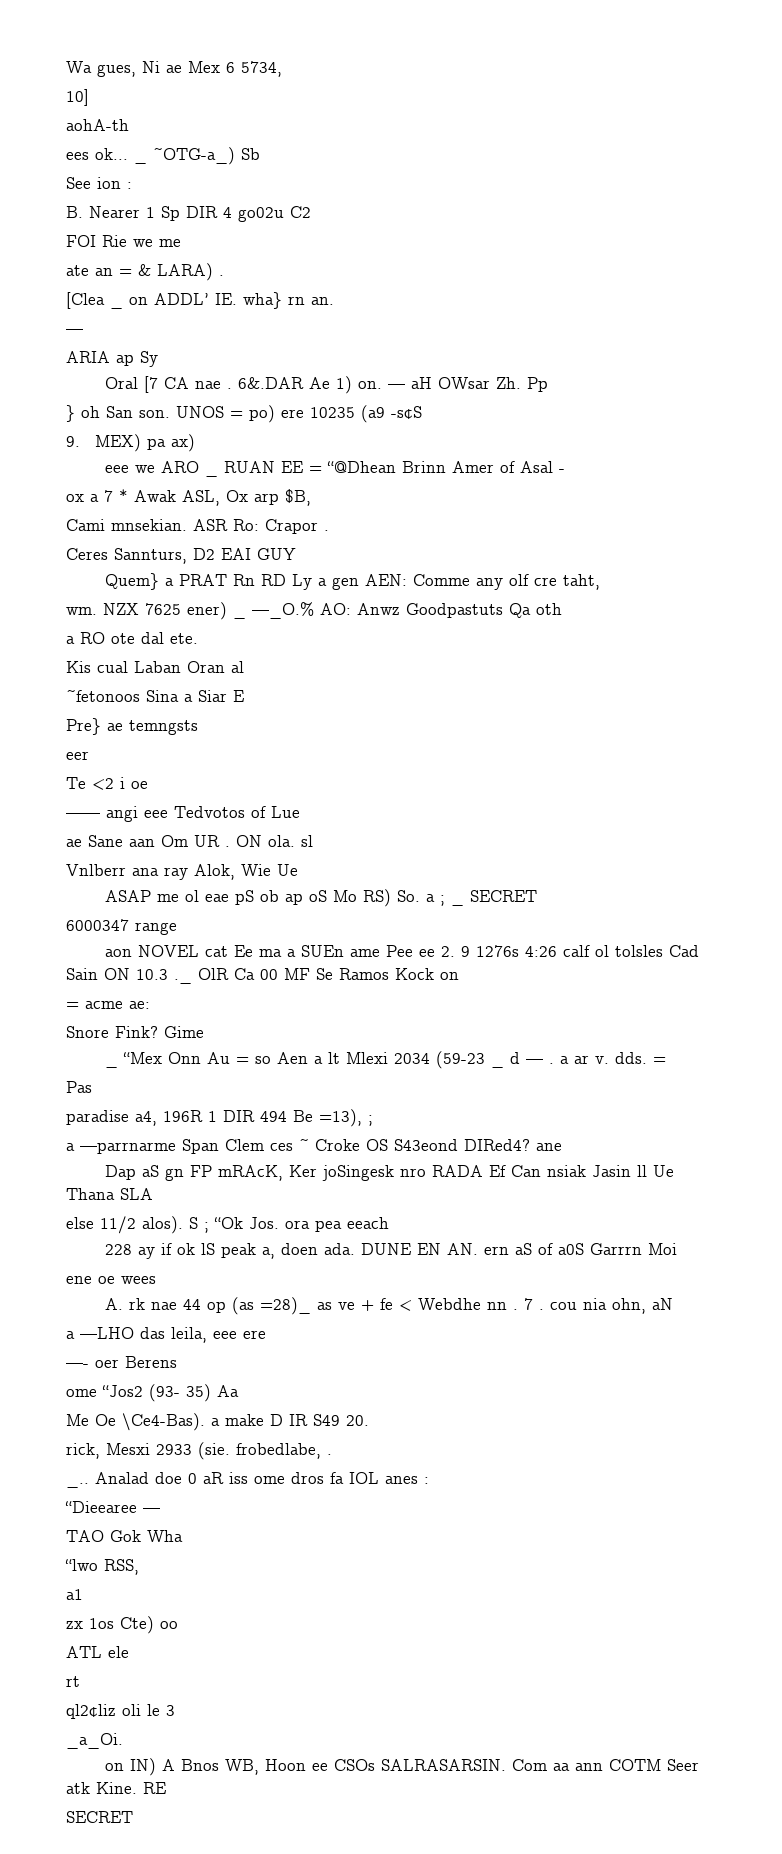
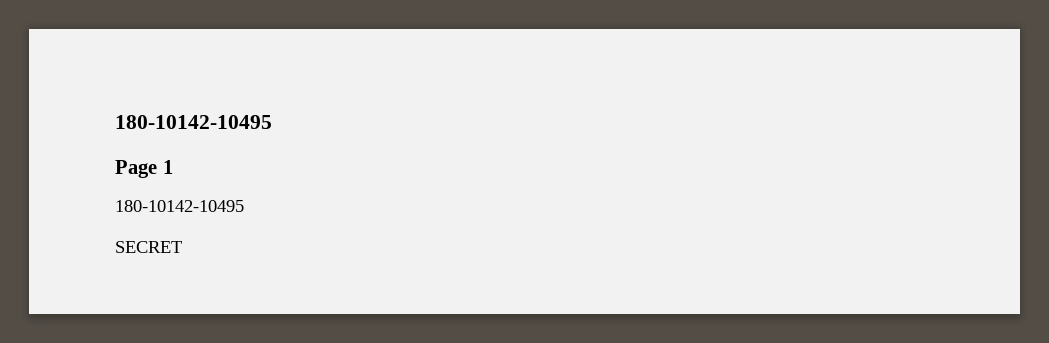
[66,61,282,77] [66,89,89,106] [66,119,129,131] [66,148,128,160] [134,147,260,165] [66,177,132,189] [66,206,311,222] [66,235,181,247] [66,263,224,281] [66,292,123,309] [129,292,334,309] [66,329,83,334] [66,351,158,367] [104,376,548,394] [66,405,422,423] [66,434,196,452] [104,461,199,473] [204,473,218,477] [223,461,565,473] [66,489,311,506] [66,519,329,534] [66,548,296,564] [104,573,600,590] [66,602,562,620] [66,632,198,644] [66,661,244,673] [66,689,244,702] [66,718,198,735] [66,751,89,760] [66,777,148,790] [66,806,300,822] [66,835,313,847] [66,864,298,880] [104,889,464,907] [469,890,537,902] [66,919,177,935] [104,945,699,957] [66,968,459,984] [66,1001,150,1009] [66,1026,204,1038] [104,1064,118,1068] [122,1051,504,1069] [509,1052,666,1064] [66,1081,92,1093] [66,1109,373,1127] [66,1138,562,1154] [104,1165,674,1181] [66,1188,153,1200] [66,1216,389,1234] [104,1243,677,1259] [66,1276,156,1284] [104,1297,673,1315] [66,1327,266,1343] [66,1356,177,1368] [66,1384,239,1402] [66,1413,369,1431] [66,1442,332,1460] [66,1472,429,1488] [65,1501,160,1513] [66,1530,183,1542] [65,1559,139,1575] [66,1589,83,1600] [66,1616,178,1634] [66,1646,129,1658] [66,1676,80,1687] [66,1704,175,1719] [66,1733,123,1749] [104,1758,699,1776] [66,1782,166,1794] Wa gues, Ni ae Mex 6 5734, // 10] // aohA-th // ees ok... _ ~OTG-a_) Sb // See ion : // B. Nearer 1 Sp DIR 4 go02u C2 // FOI Rie we me // ate an = & LARA) . // [Clea _ on ADDL’ IE. wha} rn an. // — // ARIA ap Sy // Oral [7 CA nae . 6&.DAR Ae 1) on. — aH OWsar Zh. Pp // } oh San son. UNOS = po) ere 10235 (a9 -s¢S // 9. MEX) pa ax) // eee we ARO _ RUAN EE = “@Dhean Brinn Amer of Asal - // ox a 7 * Awak ASL, Ox arp $B, // Cami mnsekian. ASR Ro: Crapor . // Ceres Sannturs, D2 EAI GUY // Quem} a PRAT Rn RD Ly a gen AEN: Comme any olf cre taht, // wm. NZX 7625 ener) _ —_O.% AO: Anwz Goodpastuts Qa oth // a RO ote dal ete. // Kis cual Laban Oran al // ~fetonoos Sina a Siar E // Pre} ae temngsts // eer // Te <2 i oe // —— angi eee Tedvotos of Lue // ae Sane aan Om UR . ON ola. sl // Vnlberr ana ray Alok, Wie Ue // ASAP me ol eae pS ob ap oS Mo RS) So. a ; _ SECRET // 6000347 range // aon NOVEL cat Ee ma a SUEn ame Pee ee 2. 9 1276s 4:26 calf ol tolsles Cad Sain ON 10.3 ._ OlR Ca 00 MF Se Ramos Kock on // = acme ae: // Snore Fink? Gime // _ “Mex Onn Au = so Aen a lt Mlexi 2034 (59-23 _ d — . a ar v. dds. = // Pas // paradise a4, 196R 1 DIR 494 Be =13), ; // a —parrnarme Span Clem ces ~ Croke OS S43eond DIRed4? ane // Dap aS gn FP mRAcK, Ker joSingesk nro RADA Ef Can nsiak Jasin ll Ue Thana SLA // else 11/2 alos). S ; “Ok Jos. ora pea eeach // 228 ay if ok lS peak a, doen ada. DUNE EN AN. ern aS of a0S Garrrn Moi // ene oe wees // A. rk nae 44 op (as =28)_ as ve + fe < Webdhe nn . 7 . cou nia ohn, aN // a —LHO das leila, eee ere // —- oer Berens // ome “Jos2 (93- 35) Aa // Me Oe \Ce4-Bas). a make D IR S49 20. // rick, Mesxi 2933 (sie. frobedlabe, . // _.. Analad doe 0 aR iss ome dros fa IOL anes : // “Dieearee — // TAO Gok Wha // “lwo RSS, // a1 // zx 1os Cte) oo // ATL ele // rt // ql2¢liz oli le 3 // _a_Oi. // on IN) A Bnos WB, Hoon ee CSOs SALRASARSIN. Com aa ann COTM Seer atk Kine. RE -> [115,115,272,129] [115,160,173,178] [115,200,244,212] 180-10142-10495 // Page 1 // 180-10142-10495

